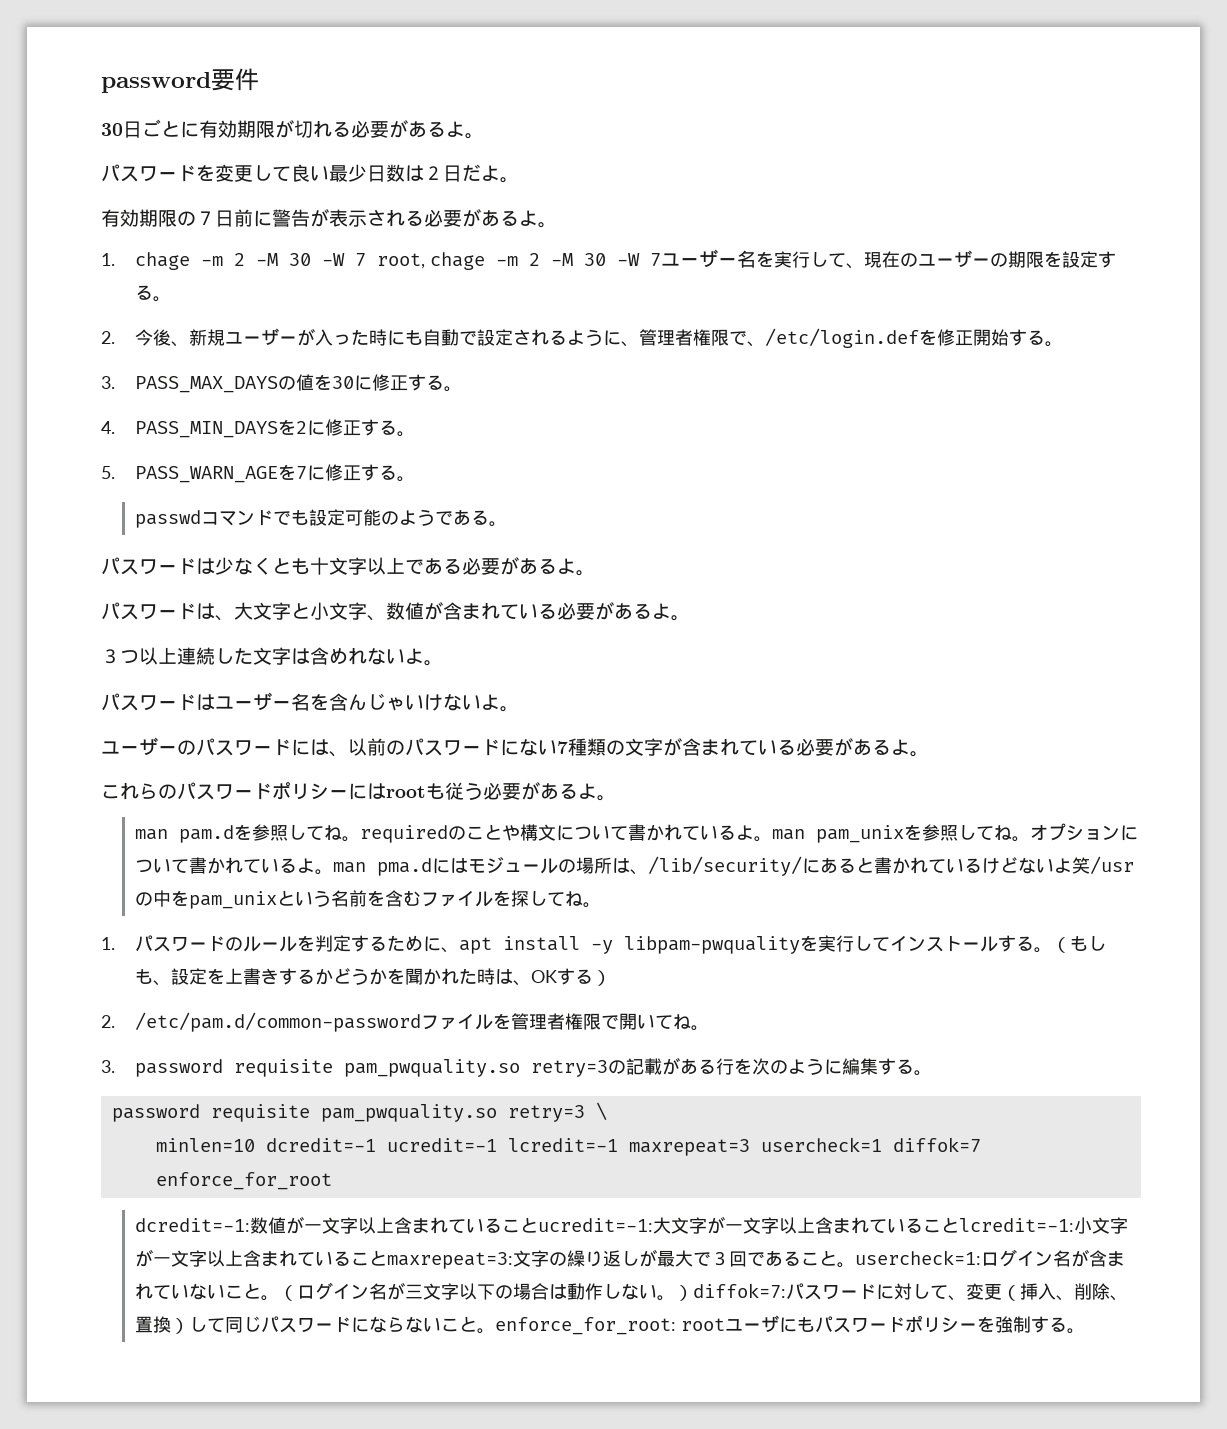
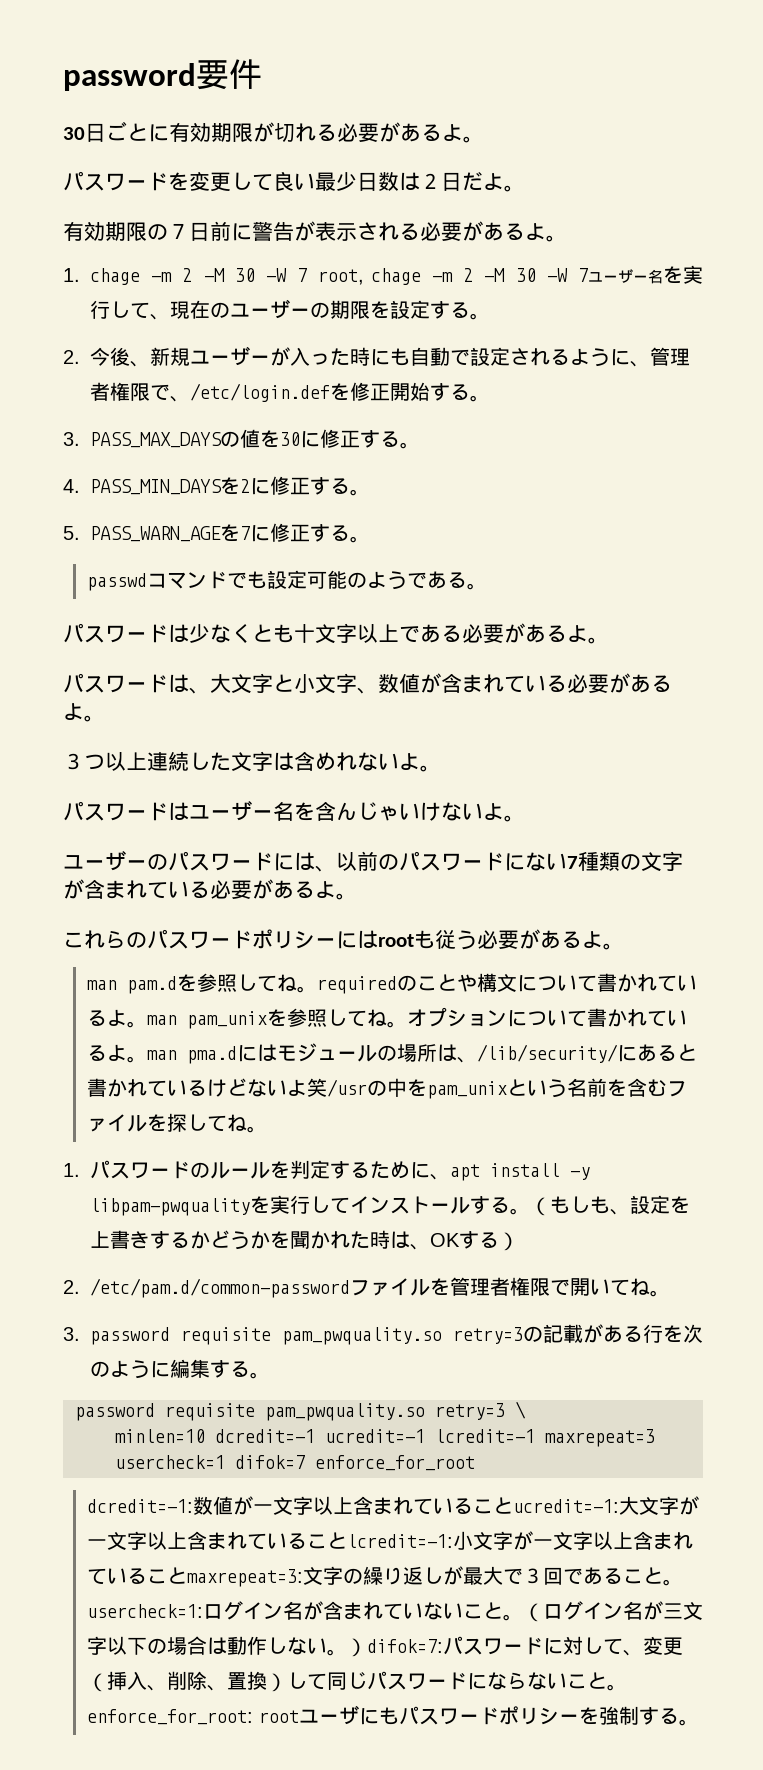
[892,1137,981,1152] diffok=7 -> [235,1455,305,1469] difok=7
[692,1283,786,1298] diffok=7: -> [366,1639,443,1653] difok=7:

